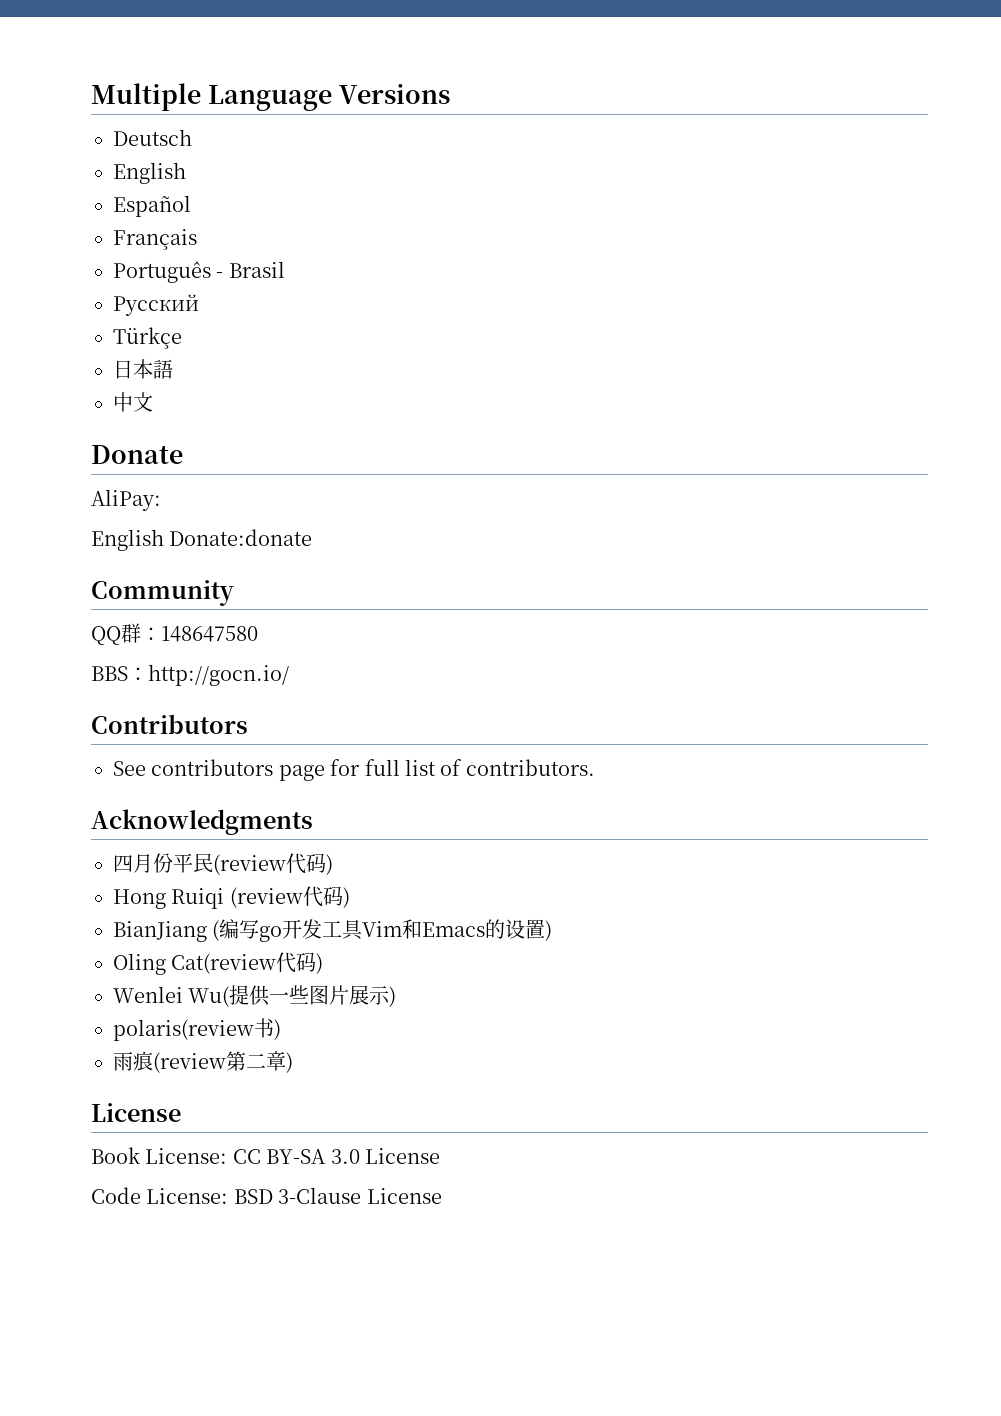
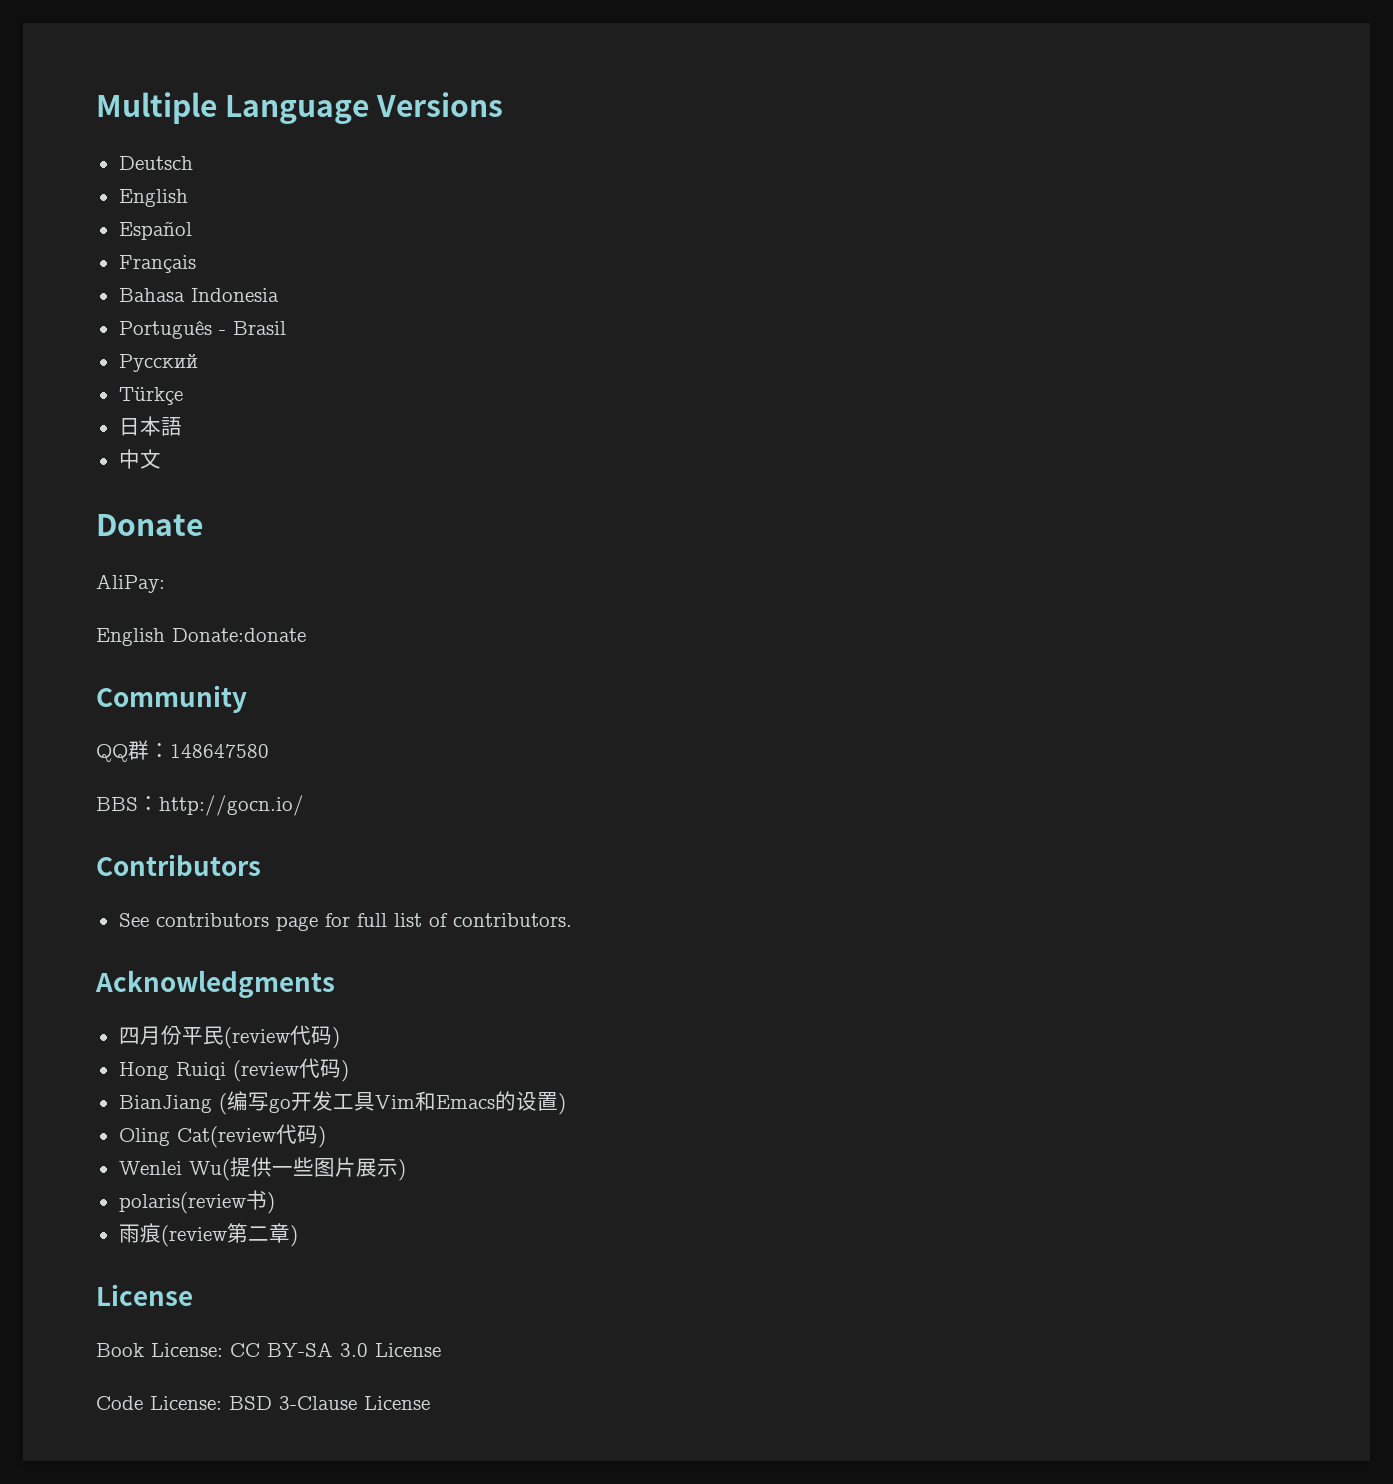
(197, 239) none -> [118,288,279,302] // Bahasa Indonesia

